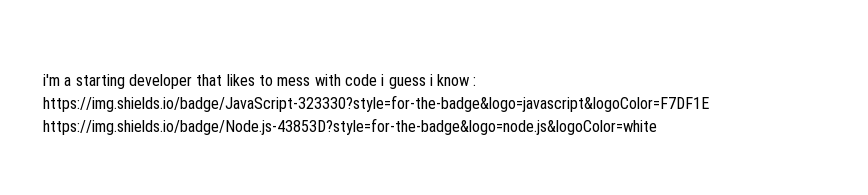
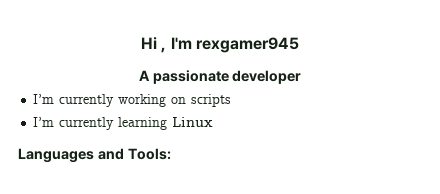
[43,74,477,89] [43,95,709,112] [43,118,657,135] i'm a starting developer that likes to mess with code i guess i know : https://img.shields.io/badge/JavaScript-323330?style=for-the-badge&logo=javascript&logoColor=F7DF1E https://img.shields.io/badge/Node.js-43853D?style=for-the-badge&logo=node.js&logoColor=white -> [141,37,299,53] [138,70,302,84] [33,94,232,107] [33,117,214,130] [18,148,171,163] Hi , I'm rexgamer945 // A passionate developer // I’m currently working on scripts // I’m currently learning Linux // Languages and Tools:

